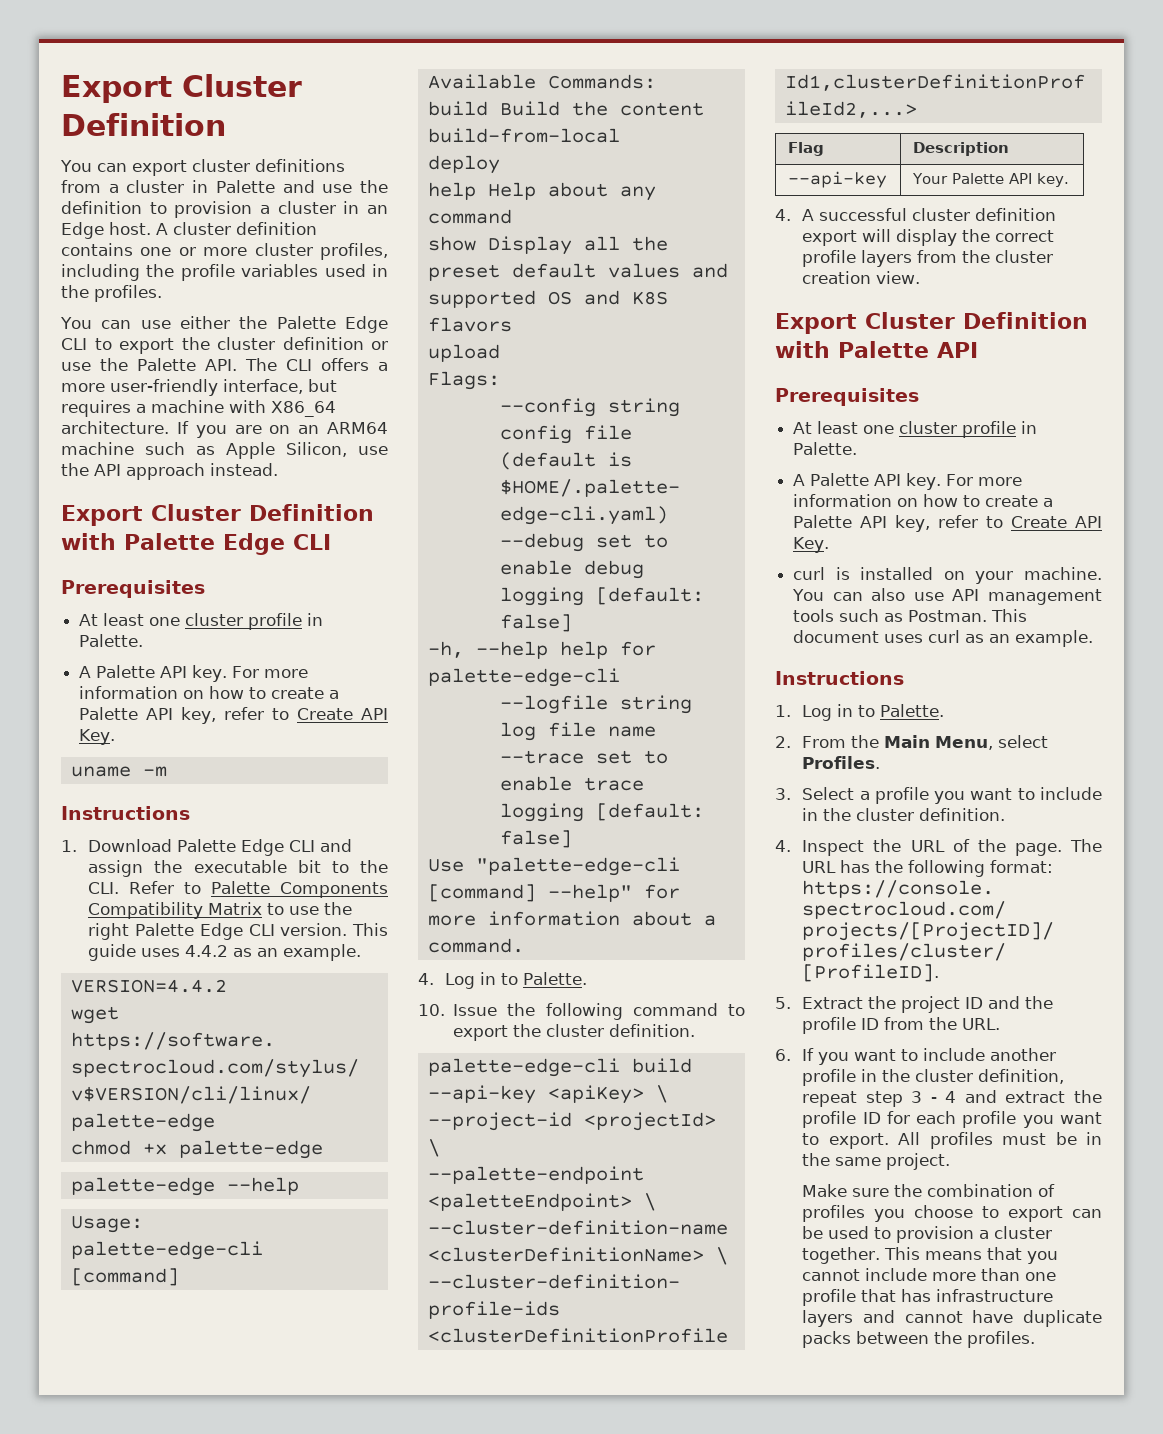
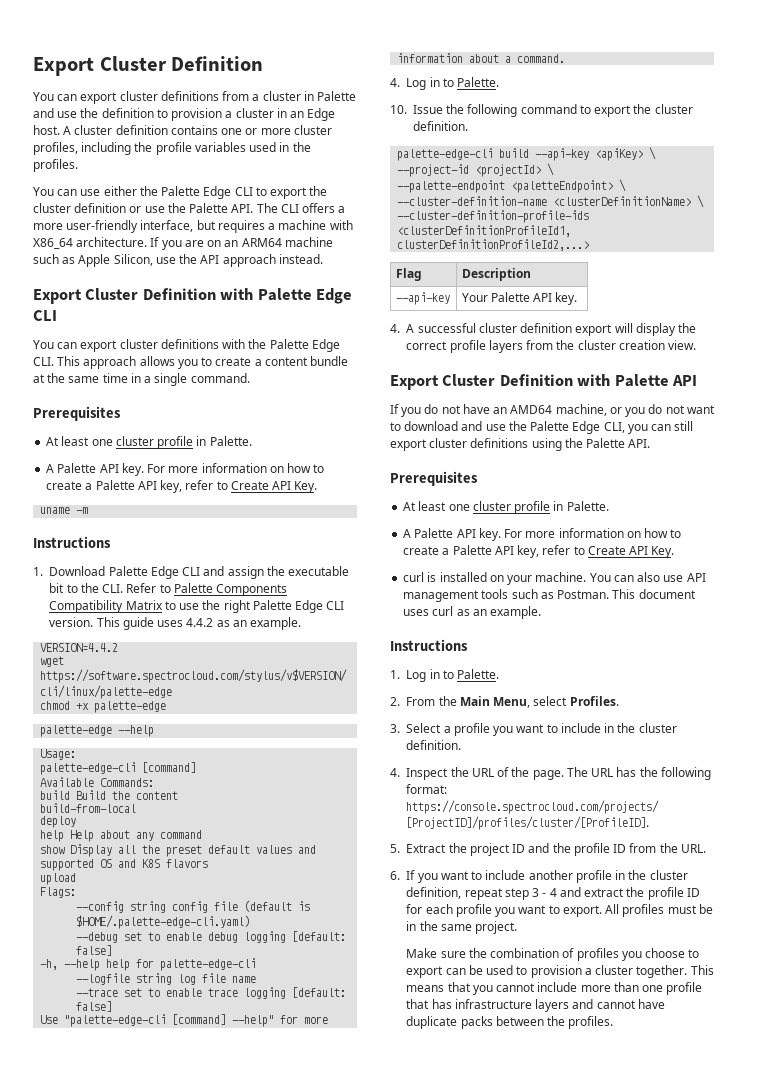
(331, 542) none -> [33,339,340,352] [33,356,349,369] [33,373,250,386] // You can export cluster definitions with the Palette Edge CLI. This approach allows you to create a content bundle at the same time in a single command.
(978, 350) none -> [390,404,715,417] [390,421,694,434] [390,438,651,451] // If you do not have an AMD64 machine, or you do not want to download and use the Palette Edge CLI, you can still export cluster definitions using the Palette API.

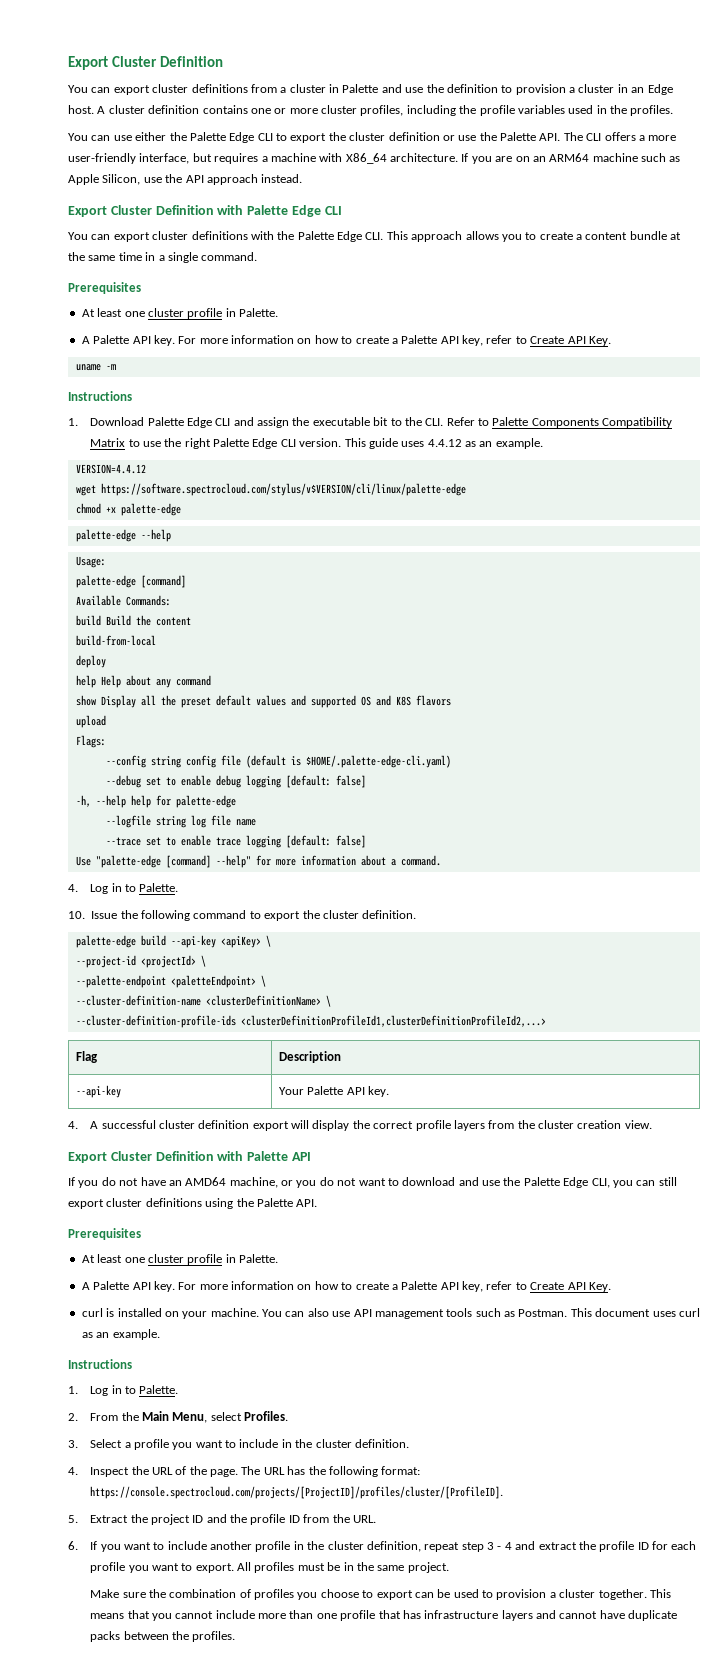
[186,617,302,630] [40,643,119,652] 4.4.2 as an example. // VERSION=4.4.2 -> [427,438,543,449] [75,464,146,474] 4.4.12 as an example. // VERSION=4.4.12
[40,762,137,775] palette-edge-cli -> [75,575,136,588] palette-edge
[160,958,257,971] palette-edge-cli -> [175,795,236,808] palette-edge
[64,1014,167,1027] "palette-edge-cli -> [95,855,161,868] "palette-edge
[397,148,494,161] palette-edge-cli -> [75,935,136,948] palette-edge

